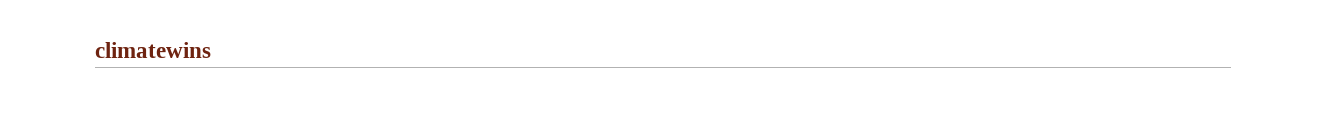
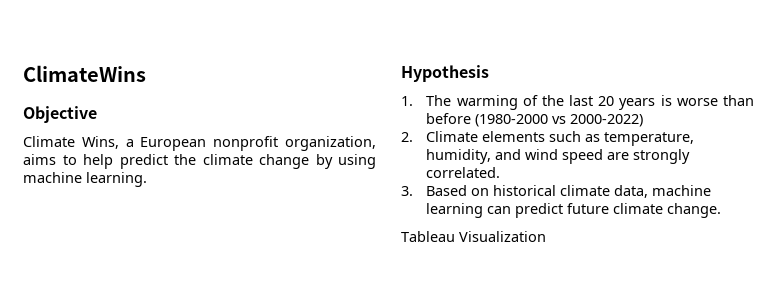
[95,42,211,58] climatewins -> [23,65,146,82] [23,106,97,123] [23,136,376,151] [23,154,376,169] [23,172,147,187] [401,65,489,82] [401,95,754,110] [426,113,644,127] [401,131,695,146] [426,149,691,164] [426,167,501,178] [401,185,712,198] [426,203,722,218] [401,231,546,242] ClimateWins // Objective // Climate Wins, a European nonprofit organization, aims to help predict the climate change by using machine learning. // Hypothesis // 1. The warming of the last 20 years is worse than before (1980-2000 vs 2000-2022) // 2. Climate elements such as temperature, humidity, and wind speed are strongly correlated. // 3. Based on historical climate data, machine learning can predict future climate change. // Tableau Visualization

